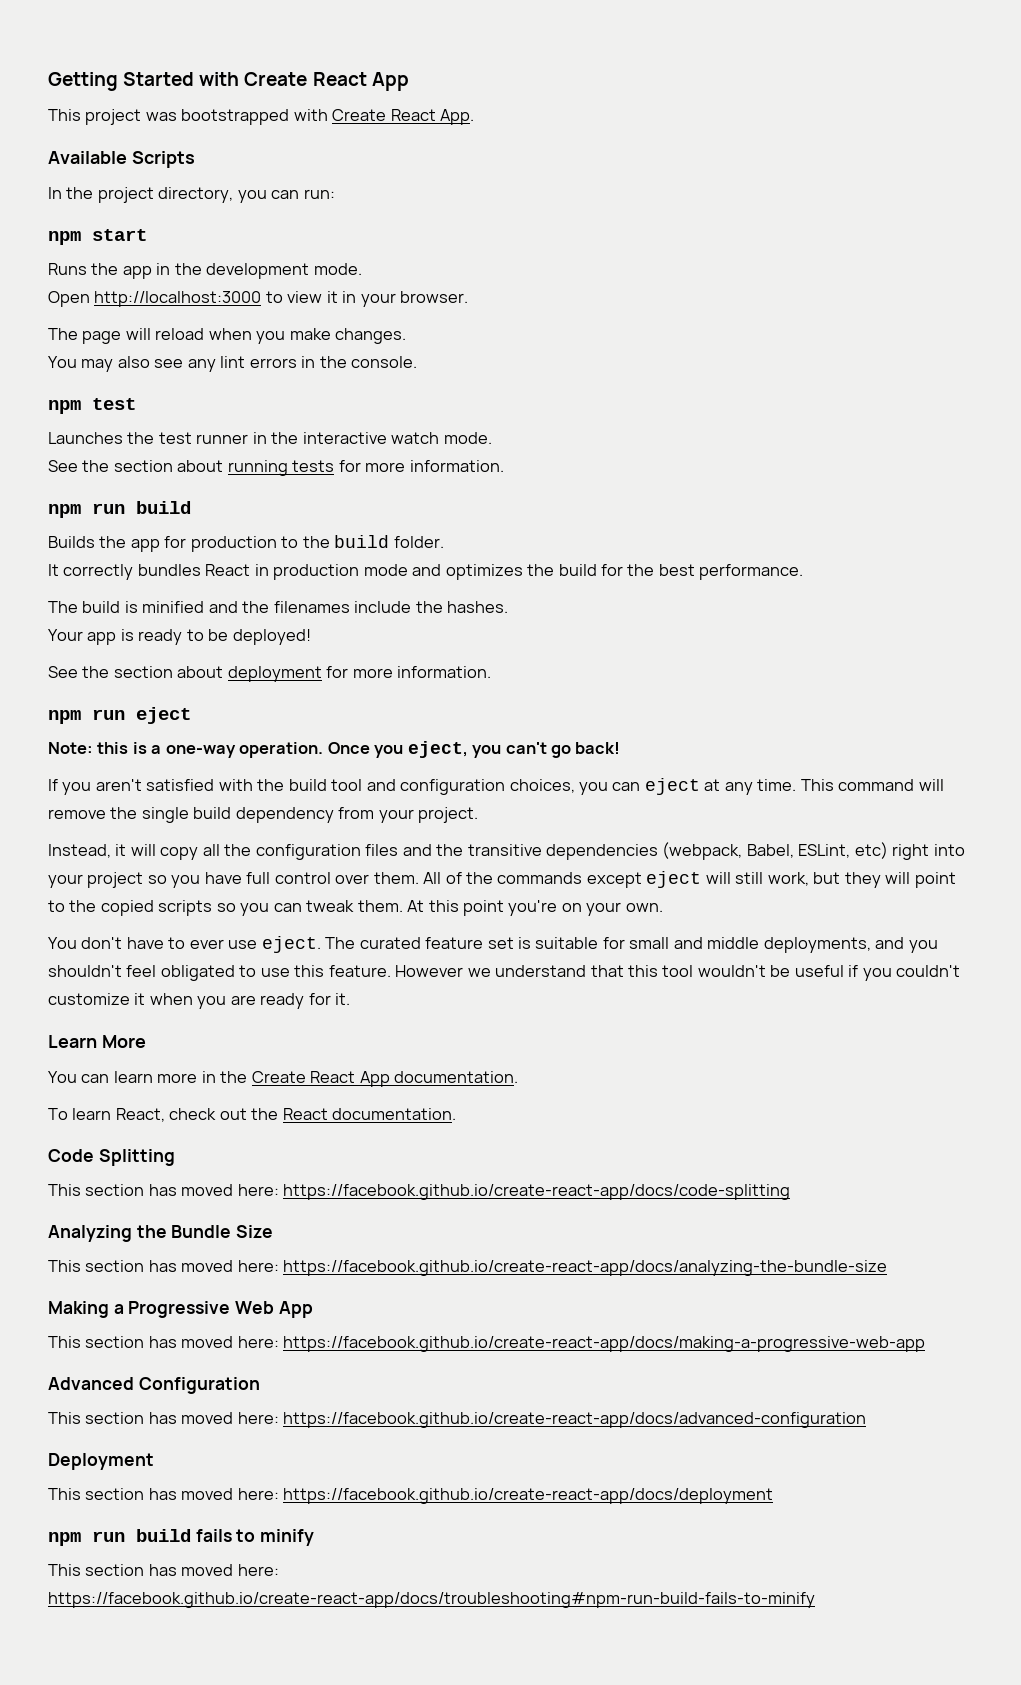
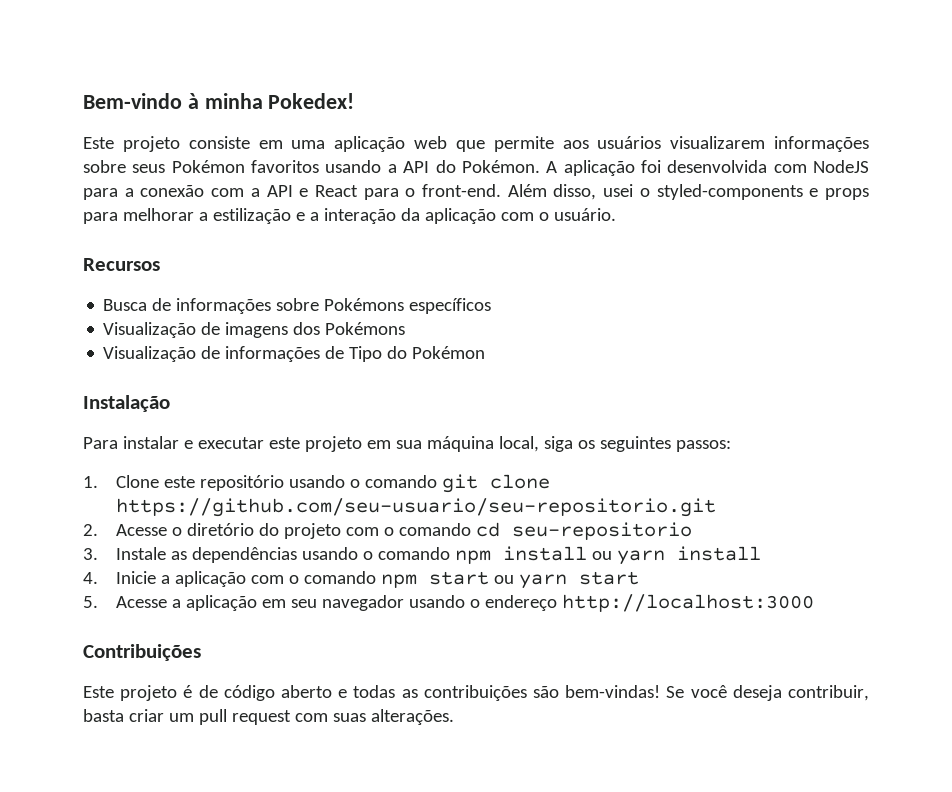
[48,72,409,91] [48,109,475,125] [48,151,195,168] [48,187,335,203] [48,229,147,245] [48,263,362,279] [48,291,469,307] [48,328,407,344] [48,356,418,372] [48,398,136,414] [48,432,492,444] [48,460,504,476] [48,501,191,518] [48,535,444,552] [48,564,804,580] [48,601,509,613] [48,629,311,645] [48,666,492,682] [48,707,191,724] [48,741,621,758] [48,778,944,795] [48,807,479,823] [48,842,965,860] [48,871,956,888] [48,900,663,916] [48,936,938,953] [48,965,961,981] [48,993,351,1009] [48,1035,146,1048] [48,1071,519,1087] [48,1108,457,1122] [48,1149,175,1166] [48,1184,791,1200] [48,1225,274,1242] [48,1260,888,1276] [48,1301,313,1318] [48,1336,926,1352] [48,1377,260,1394] [48,1412,867,1428] [48,1453,154,1470] [48,1488,774,1504] [48,1529,315,1546] [48,1564,279,1576] [48,1592,815,1608] Getting Started with Create React App // This project was bootstrapped with Create React App. // Available Scripts // In the project directory, you can run: // npm start // Runs the app in the development mode. // Open http://localhost:3000 to view it in your browser. // The page will reload when you make changes. // You may also see any lint errors in the console. // npm test // Launches the test runner in the interactive watch mode. // See the section about running tests for more information. // npm run build // Builds the app for production to the build folder. // It correctly bundles React in production mode and optimizes the build for the best performance. // The build is minified and the filenames include the hashes. // Your app is ready to be deployed! // See the section about deployment for more information. // npm run eject // Note: this is a one-way operation. Once you eject, you can't go back! // If you aren't satisfied with the build tool and configuration choices, you can eject at any time. This command will remove the single build dependency from your project. // Instead, it will copy all the configuration files and the transitive dependencies (webpack, Babel, ESLint, etc) right into your project so you have full control over them. All of the commands except eject will still work, but they will point to the copied scripts so you can tweak them. At this point you're on your own. // You don't have to ever use eject. The curated feature set is suitable for small and middle deployments, and you shouldn't feel obligated to use this feature. However we understand that this tool wouldn't be useful if you couldn't customize it when you are ready for it. // Learn More // You can learn more in the Create React App documentation. // To learn React, check out the React documentation. // Code Splitting // This section has moved here: https://facebook.github.io/create-react-app/docs/code-splitting // Analyzing the Bundle Size // This section has moved here: https://facebook.github.io/create-react-app/docs/analyzing-the-bundle-size // Making a Progressive Web App // This section has moved here: https://facebook.github.io/create-react-app/docs/making-a-progressive-web-app // Advanced Configuration // This section has moved here: https://facebook.github.io/create-react-app/docs/advanced-configuration // Deployment // This section has moved here: https://facebook.github.io/create-react-app/docs/deployment // npm run build fails to minify // This section has moved here: https://facebook.github.io/create-react-app/docs/troubleshooting#npm-run-build-fails-to-minify -> [83,93,355,109] [83,136,869,152] [83,160,869,176] [83,184,870,200] [83,208,616,224] [83,258,160,271] [103,298,492,314] [103,322,406,338] [103,346,486,362] [83,395,170,412] [83,436,731,452] [83,474,551,493] [116,498,717,517] [83,522,693,540] [83,546,762,565] [83,571,640,589] [83,594,815,612] [83,644,201,661] [83,685,870,701] [83,709,454,725] Bem-vindo à minha Pokedex! // Este projeto consiste em uma aplicação web que permite aos usuários visualizarem informações sobre seus Pokémon favoritos usando a API do Pokémon. A aplicação foi desenvolvida com NodeJS para a conexão com a API e React para o front-end. Além disso, usei o styled-components e props para melhorar a estilização e a interação da aplicação com o usuário. // Recursos // Busca de informações sobre Pokémons específicos // Visualização de imagens dos Pokémons // Visualização de informações de Tipo do Pokémon // Instalação // Para instalar e executar este projeto em sua máquina local, siga os seguintes passos: // 1. Clone este repositório usando o comando git clone https://github.com/seu-usuario/seu-repositorio.git // 2. Acesse o diretório do projeto com o comando cd seu-repositorio // 3. Instale as dependências usando o comando npm install ou yarn install // 4. Inicie a aplicação com o comando npm start ou yarn start // 5. Acesse a aplicação em seu navegador usando o endereço http://localhost:3000 // Contribuições // Este projeto é de código aberto e todas as contribuições são bem-vindas! Se você deseja contribuir, basta criar um pull request com suas alterações.

